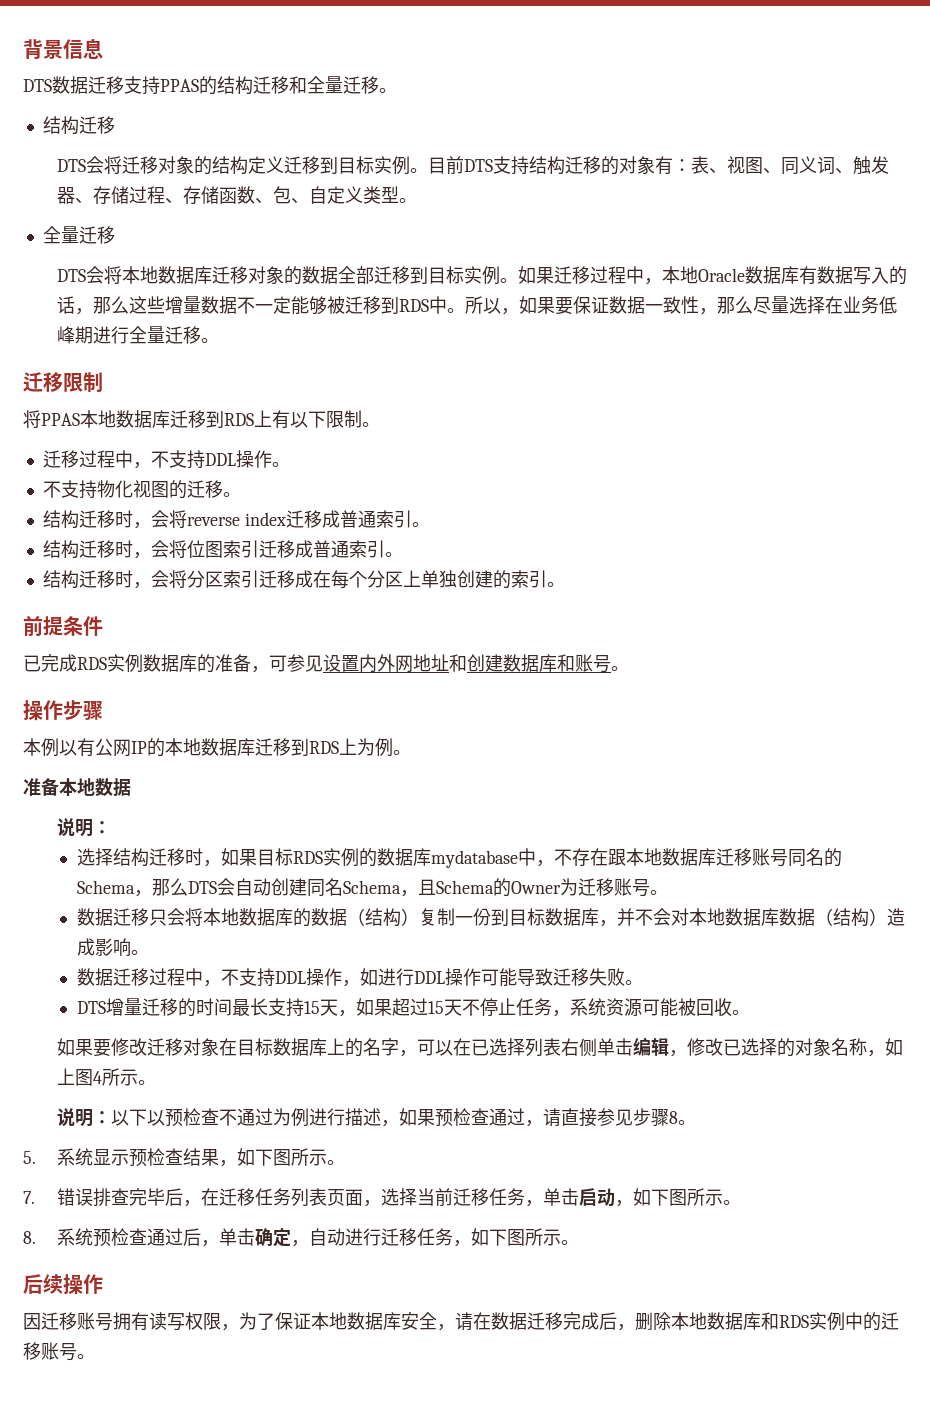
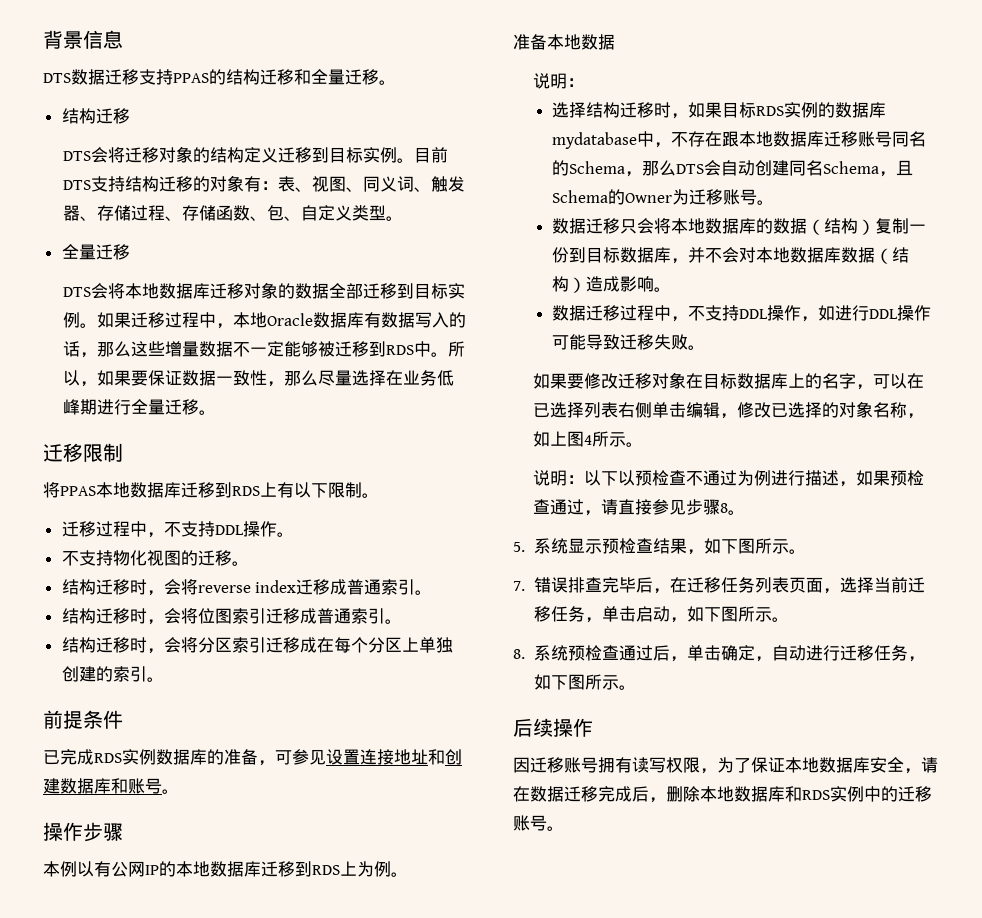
[359,654,413,673] 内外网 -> [360,749,394,765] 连接
[76,998,750,1017] // DTS增量迁移的时间最长支持15天，如果超过15天不停止任务，系统资源可能被回收。 -> (705, 347) none

